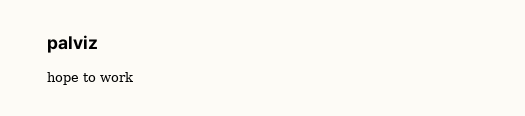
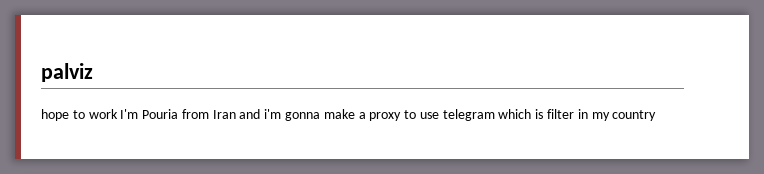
(133, 77) none -> [120,109,657,121] I'm Pouria from Iran and i'm gonna make a proxy to use telegram which is filter in my country

